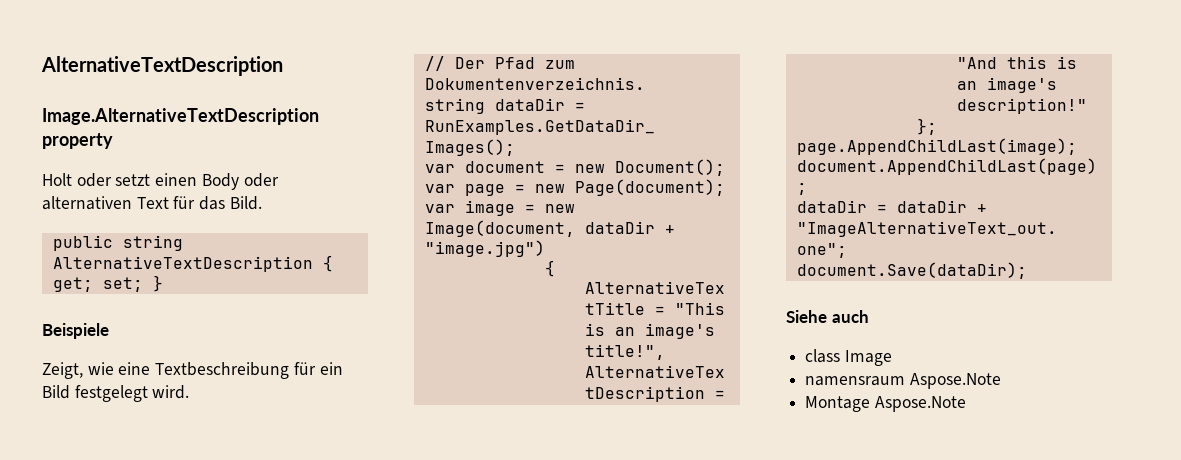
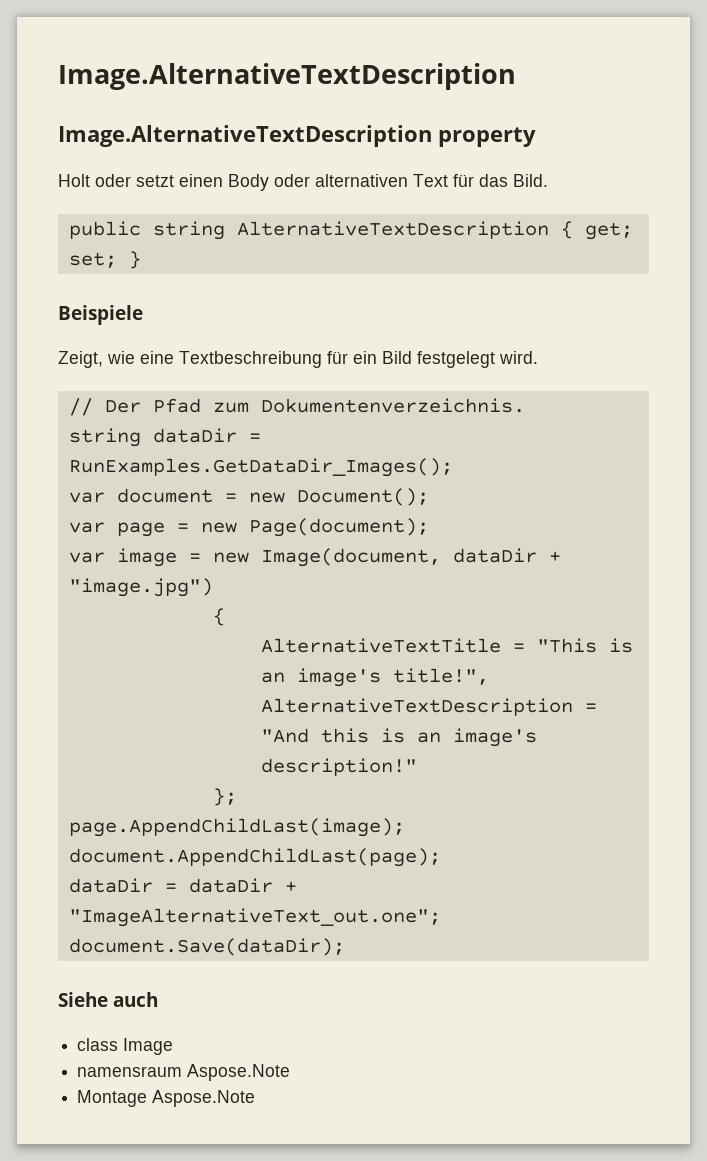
[41,56,283,76] AlternativeTextDescription -> [58,63,516,90] Image.AlternativeTextDescription

